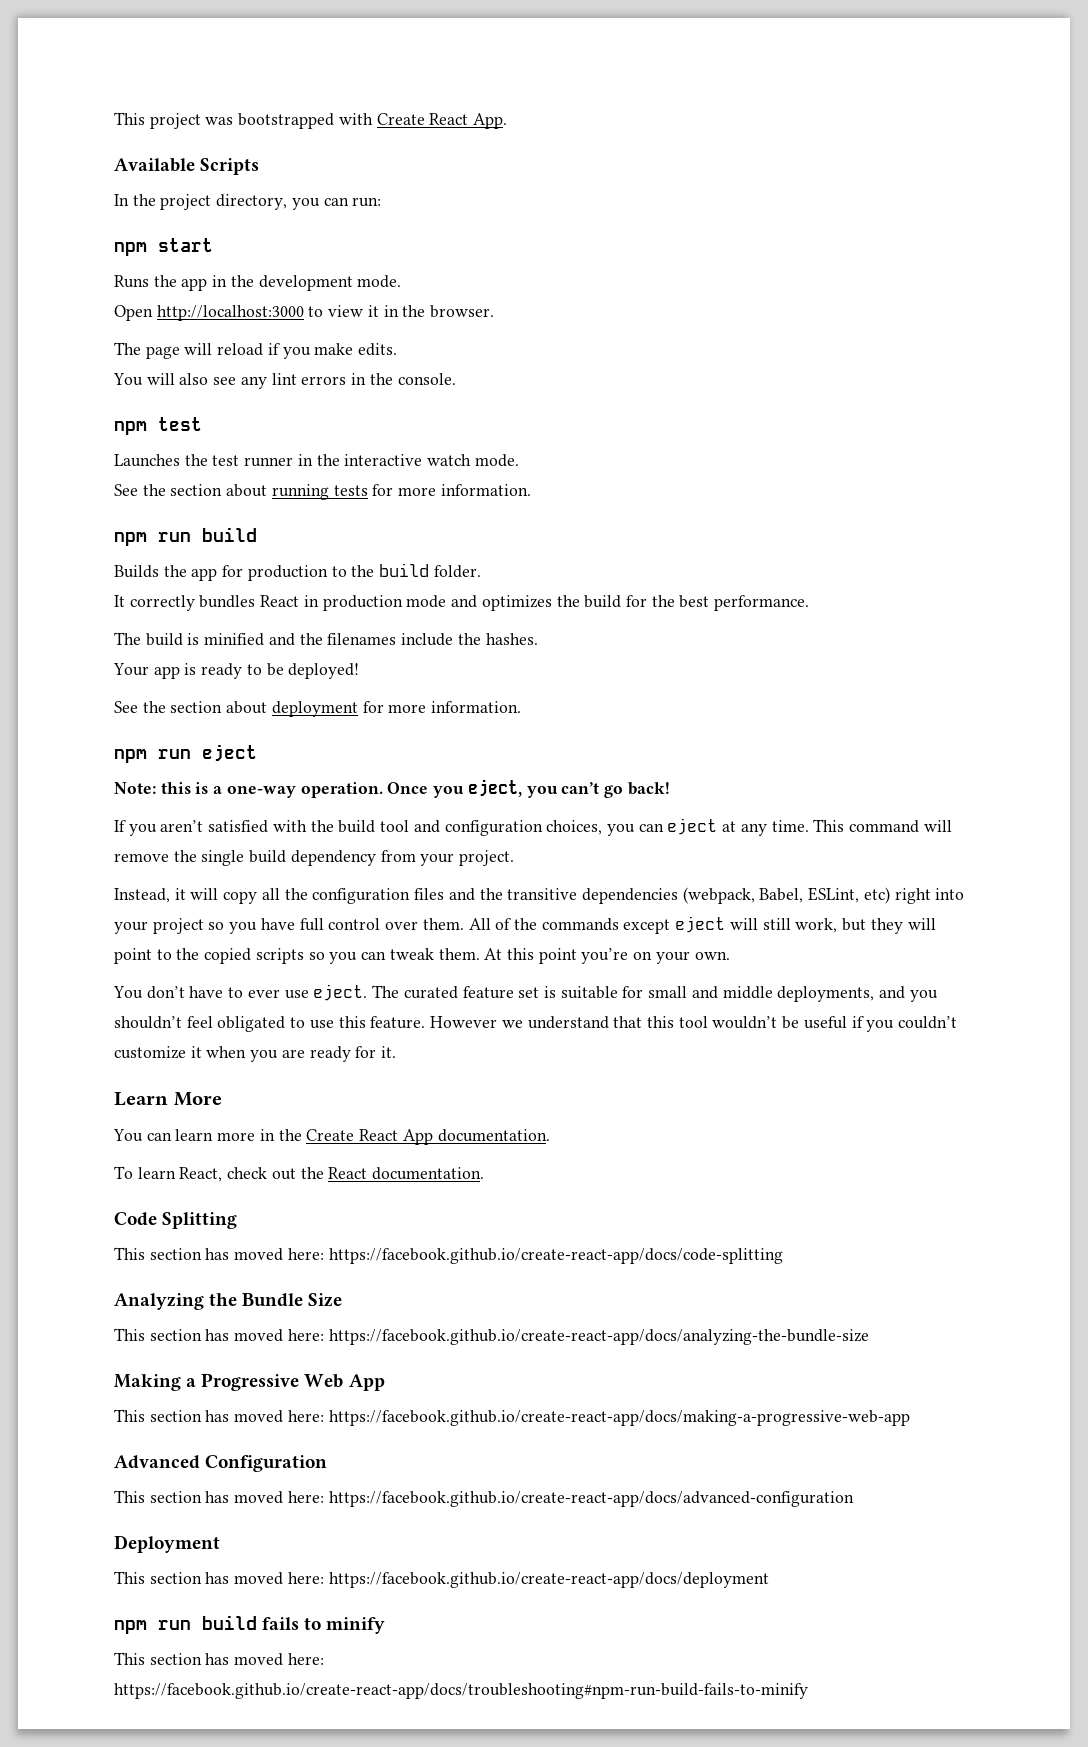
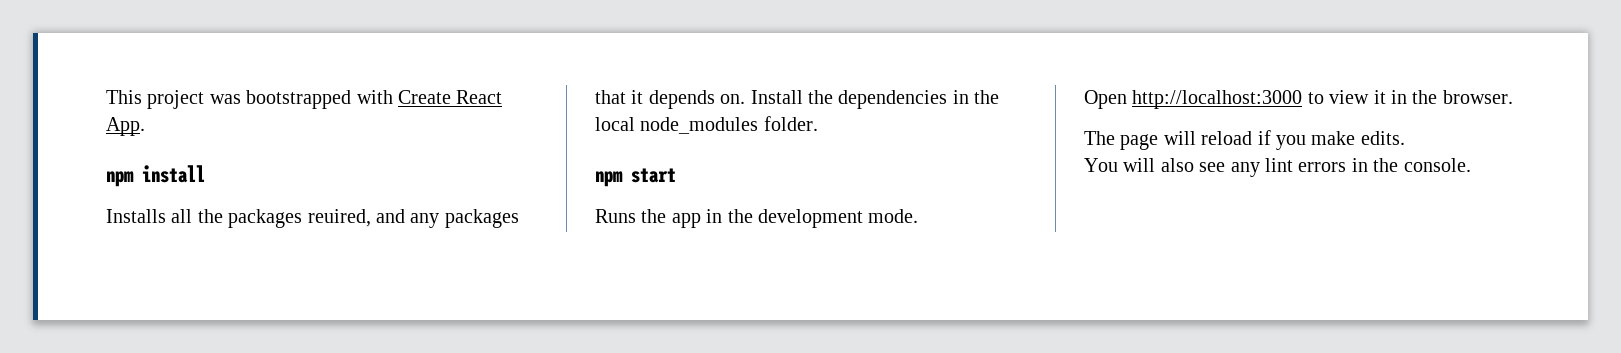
[114,158,260,175] [114,194,382,210] Available Scripts // In the project directory, you can run: -> [106,165,205,187] [106,209,519,228] [595,90,1000,109] [595,116,818,134] npm install // Installs all the packages reuired, and any packages that it depends on. Install the dependencies in the local node_modules folder.
[114,417,202,435] [114,454,519,467] [114,484,531,500] [114,527,257,546] [114,563,481,581] [114,595,810,611] [114,632,538,646] [113,663,360,679] [114,701,522,717] [114,744,257,763] [114,779,670,798] [114,818,952,836] [114,850,515,866] [114,887,965,904] [114,916,936,934] [114,948,730,964] [113,984,938,1002] [114,1016,958,1032] [114,1046,397,1062] [114,1092,222,1106] [113,1129,550,1145] [114,1166,485,1182] [114,1212,238,1229] [114,1247,783,1264] [114,1293,343,1310] [114,1328,869,1345] [114,1373,385,1391] [114,1409,910,1426] [114,1455,328,1472] [114,1490,854,1507] [114,1535,220,1553] [114,1571,769,1588] [114,1615,386,1634] [114,1652,324,1666] [114,1683,808,1699] // npm test // Launches the test runner in the interactive watch mode. // See the section about running tests for more information. // npm run build // Builds the app for production to the build folder. // It correctly bundles React in production mode and optimizes the build for the best performance. // The build is minified and the filenames include the hashes. // Your app is ready to be deployed! // See the section about deployment for more information. // npm run eject // Note: this is a one-way operation. Once you eject, you can’t go back! // If you aren’t satisfied with the build tool and configuration choices, you can eject at any time. This command will remove the single build dependency from your project. // Instead, it will copy all the configuration files and the transitive dependencies (webpack, Babel, ESLint, etc) right into your project so you have full control over them. All of the commands except eject will still work, but they will point to the copied scripts so you can tweak them. At this point you’re on your own. // You don’t have to ever use eject. The curated feature set is suitable for small and middle deployments, and you shouldn’t feel obligated to use this feature. However we understand that this tool wouldn’t be useful if you couldn’t customize it when you are ready for it. // Learn More // You can learn more in the Create React App documentation. // To learn React, check out the React documentation. // Code Splitting // This section has moved here: https://facebook.github.io/create-react-app/docs/code-splitting // Analyzing the Bundle Size // This section has moved here: https://facebook.github.io/create-react-app/docs/analyzing-the-bundle-size // Making a Progressive Web App // This section has moved here: https://facebook.github.io/create-react-app/docs/making-a-progressive-web-app // Advanced Configuration // This section has moved here: https://facebook.github.io/create-react-app/docs/advanced-configuration // Deployment // This section has moved here: https://facebook.github.io/create-react-app/docs/deployment // npm run build fails to minify // This section has moved here: https://facebook.github.io/create-react-app/docs/troubleshooting#npm-run-build-fails-to-minify -> (1471, 165) none

